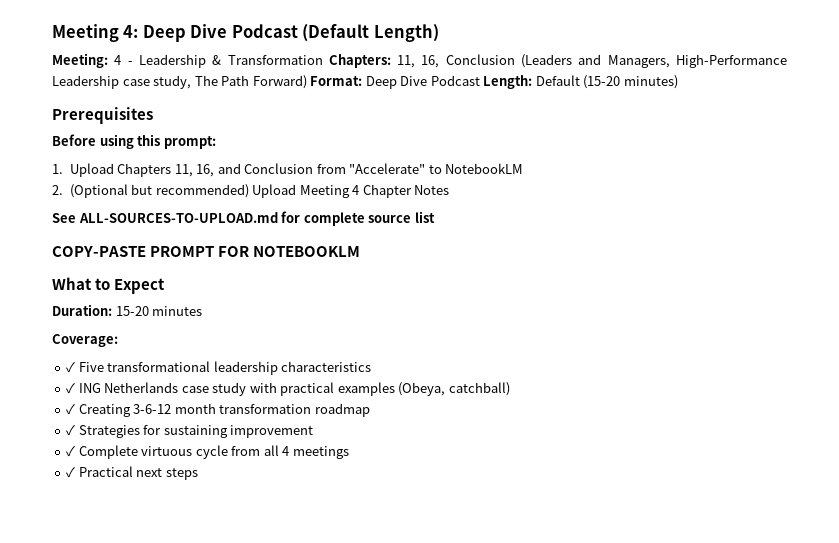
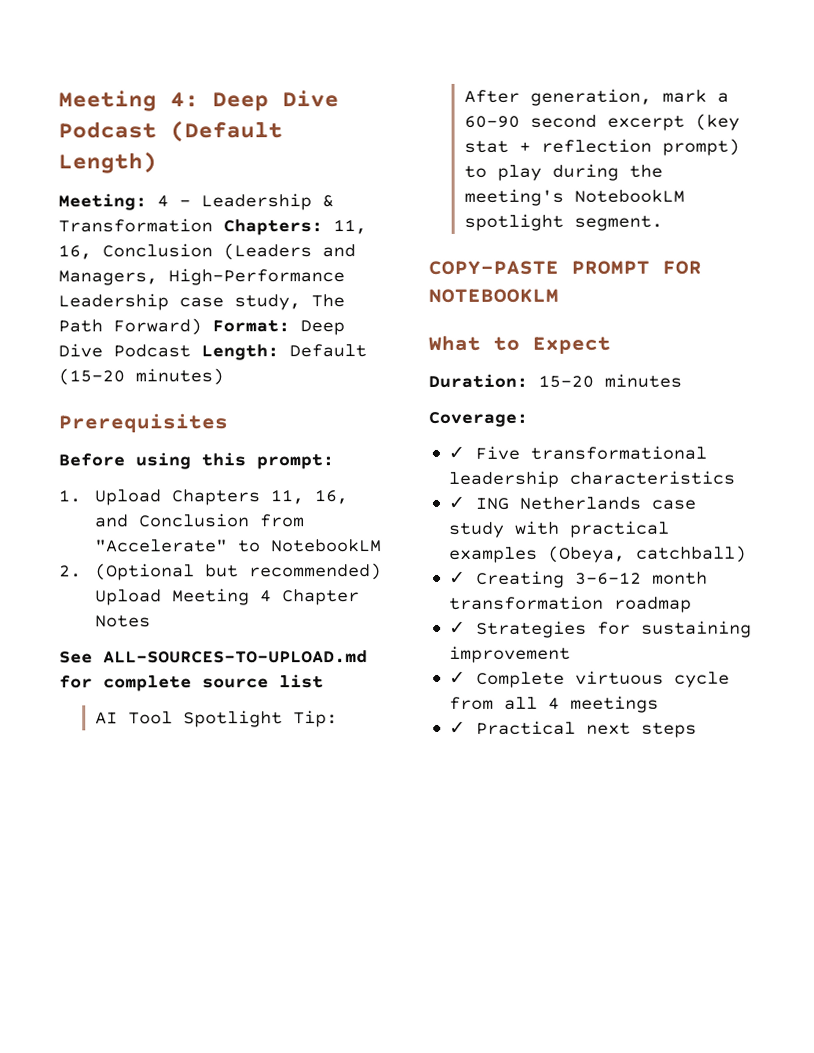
(435, 217) none -> [95,710,339,728] [464,88,730,106] [464,113,741,131] [464,138,741,156] [464,163,664,181] [464,188,686,206] [464,213,664,231] // AI Tool Spotlight Tip: After generation, mark a 60-90 second excerpt (key stat + reflection prompt) to play during the meeting's NotebookLM spotlight segment.

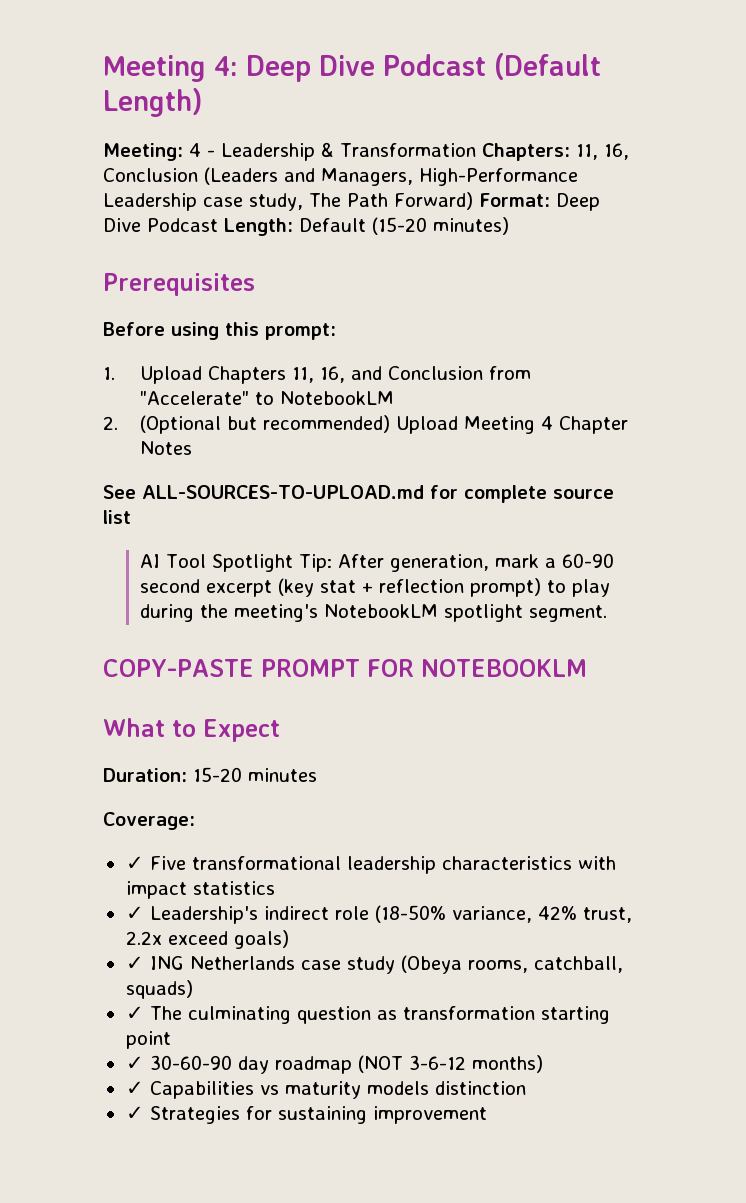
(736, 477) none -> [577,856,616,870] [125,881,275,899] [125,905,632,924] [125,930,289,949] with impact statistics // ✓ Leadership's indirect role (18-50% variance, 42% trust, 2.2x exceed goals)
[514,520,671,538] [449,545,748,563] [449,570,709,588] [449,595,693,613] with practical examples (Obeya, catchball) // ✓ Creating 3-6-12 month transformation roadmap -> [400,955,623,974] [125,980,193,999] [125,1006,610,1024] [125,1031,171,1049] [125,1055,543,1074] [125,1081,526,1099] (Obeya rooms, catchball, squads) // ✓ The culminating question as transformation starting point // ✓ 30-60-90 day roadmap (NOT 3-6-12 months) // ✓ Capabilities vs maturity models distinction
[449,670,731,688] [449,695,660,713] [449,720,698,738] // ✓ Complete virtuous cycle from all 4 meetings // ✓ Practical next steps -> (487, 1115) none

